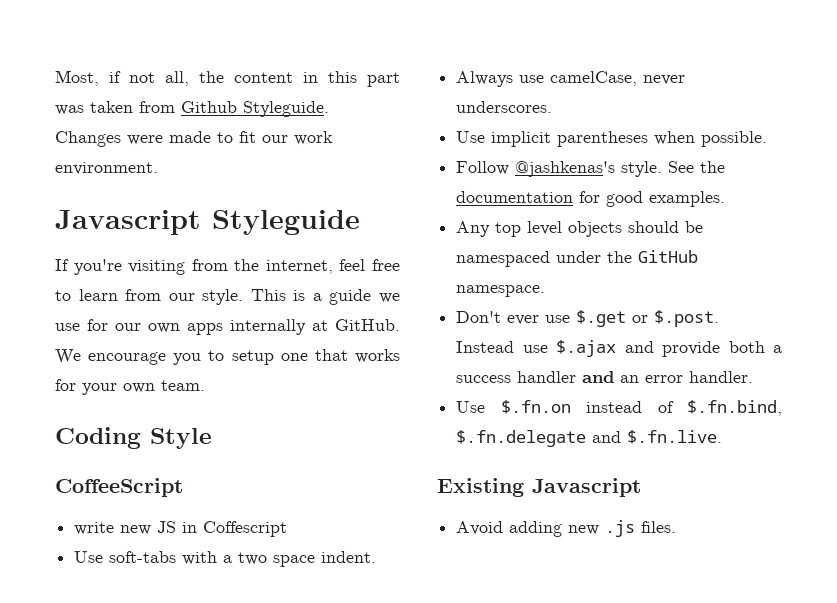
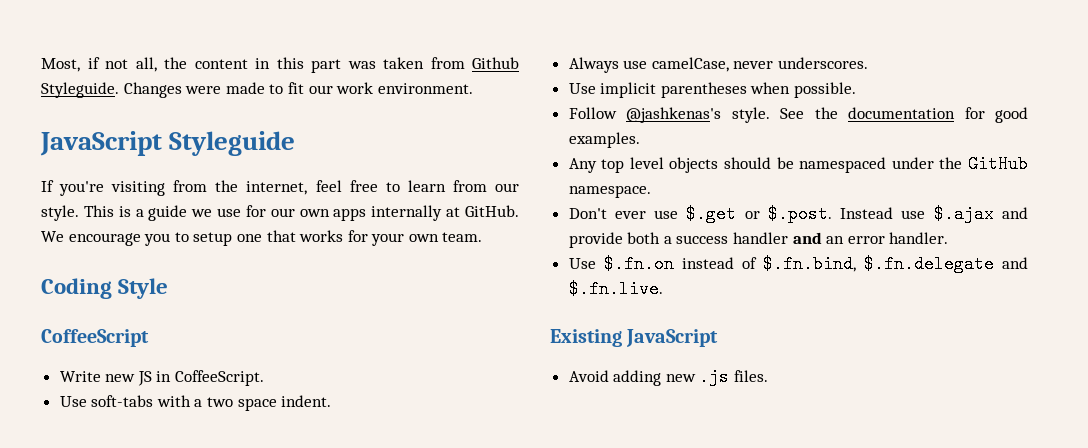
[55,210,201,235] Javascript -> [40,131,162,156] JavaScript
[74,522,115,535] write -> [59,371,101,382] Write
[203,521,288,537] Coffescript -> [175,370,265,386] CoffeeScript.
[532,478,641,497] Javascript -> [626,329,719,347] JavaScript

